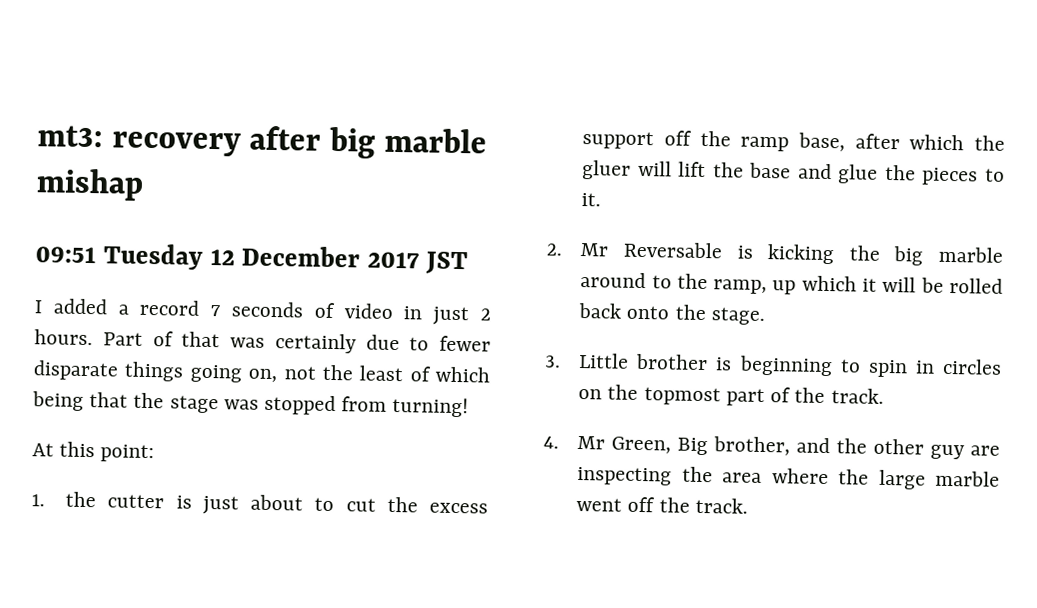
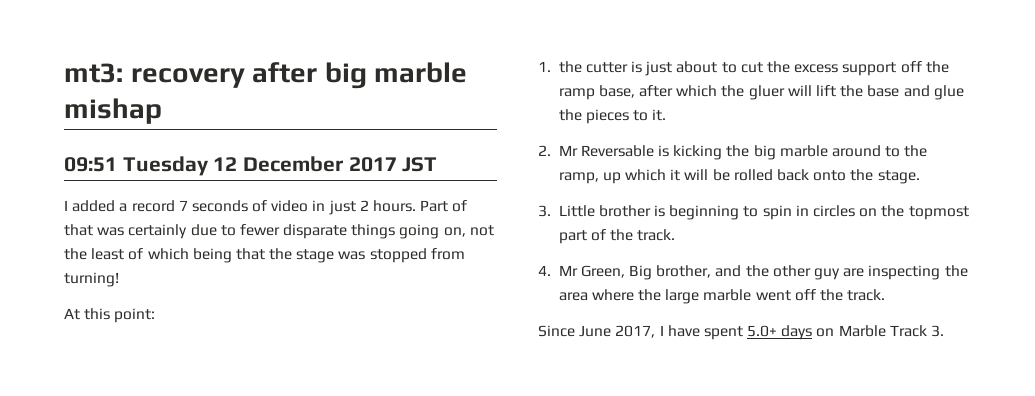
(748, 505) none -> [538,325,945,340] // Since June 2017, I have spent 5.0+ days on Marble Track 3.

